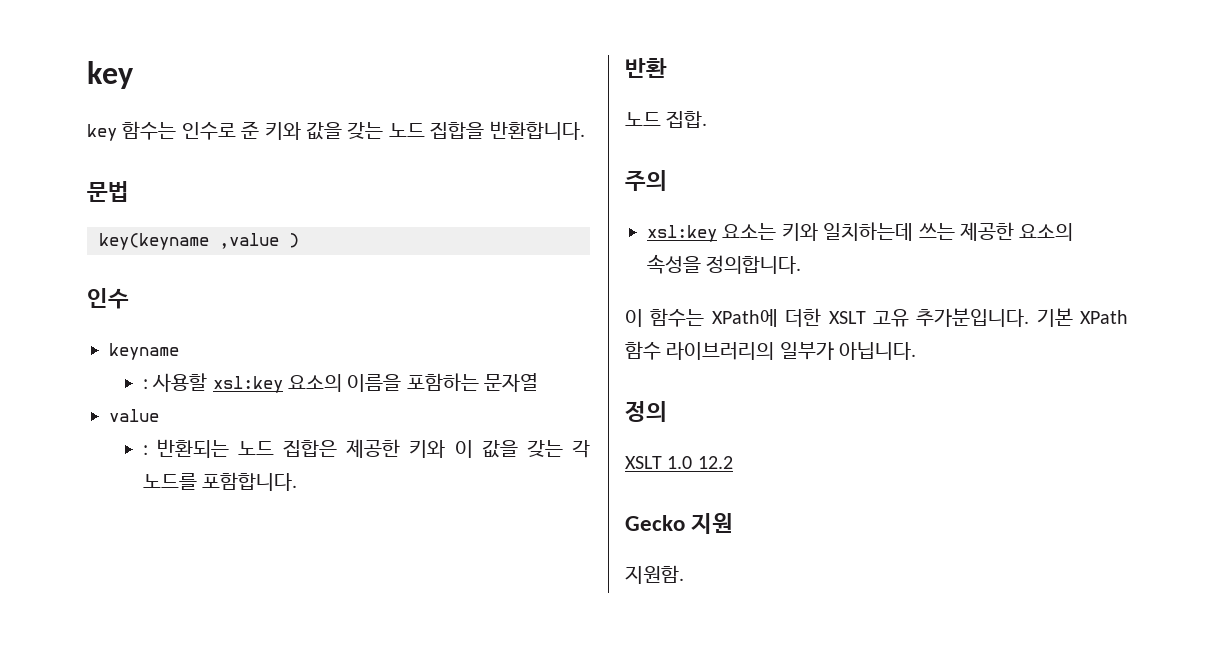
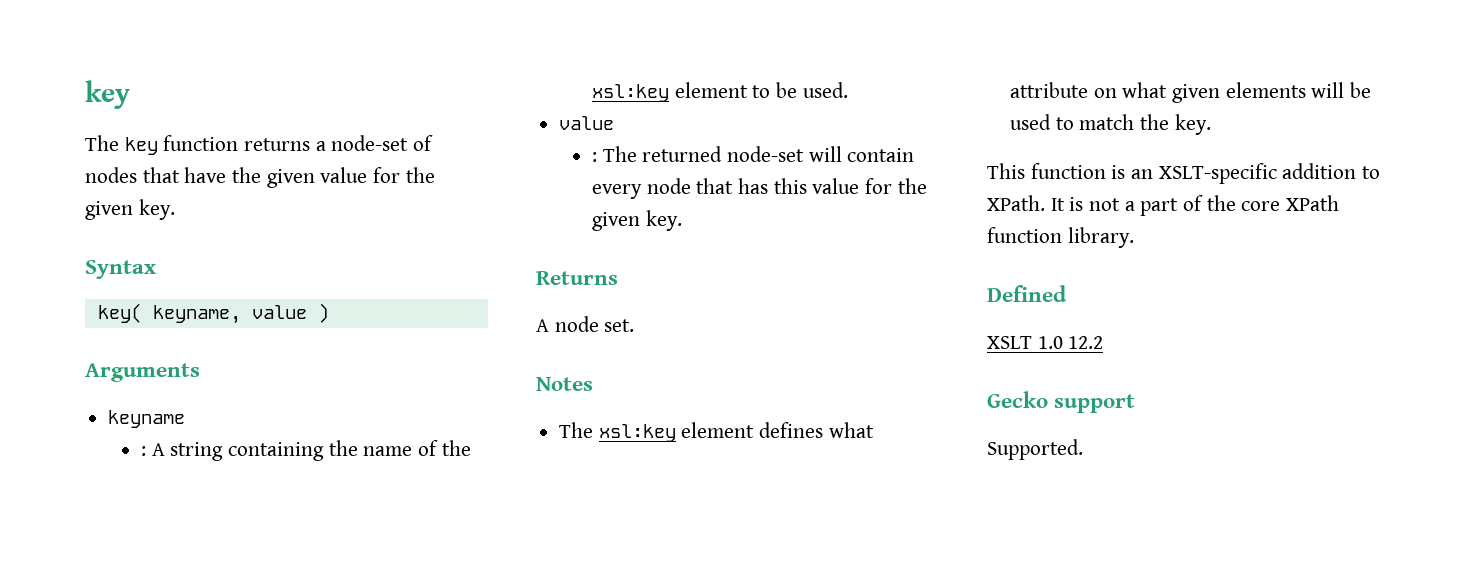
[87,121,585,141] [87,181,129,202] [99,233,279,250] key 함수는 인수로 준 키와 값을 갖는 노드 집합을 반환합니다. // 문법 // key(keyname ,value -> [85,135,434,155] [85,167,435,188] [85,199,175,220] [85,260,156,279] [97,303,307,324] The key function returns a node-set of nodes that have the given value for the given key. // Syntax // key( keyname, value
[87,288,129,309] 인수 -> [85,363,200,382] Arguments
[152,373,539,393] [109,409,159,422] [142,439,590,458] [142,472,298,491] [625,58,667,78] [625,111,708,128] [625,170,667,191] [647,222,1074,242] [647,254,802,274] [625,308,1128,327] [625,341,917,360] [625,401,667,422] 사용할 xsl:key 요소의 이름을 포함하는 문자열 // value // : 반환되는 노드 집합은 제공한 키와 이 값을 갖는 각 노드를 포함합니다. // 반환 // 노드 집합. // 주의 // xsl:key 요소는 키와 일치하는데 쓰는 제공한 요소의 속성을 정의합니다. // 이 함수는 XPath에 더한 XSLT 고유 추가분입니다. 기본 XPath 함수 라이브러리의 일부가 아닙니다. // 정의 -> [151,440,471,461] [591,82,848,102] [559,116,615,130] [591,146,915,162] [591,178,927,199] [591,210,682,231] [536,271,618,285] [536,316,635,332] [536,377,593,391] [559,422,874,442] [1010,82,1372,103] [1010,114,1211,135] [987,163,1381,184] [987,195,1340,216] [987,227,1134,248] [987,285,1067,302] A string containing the name of the xsl:key element to be used. // value // : The returned node-set will contain every node that has this value for the given key. // Returns // A node set. // Notes // The xsl:key element defines what attribute on what given elements will be used to match the key. // This function is an XSLT-specific addition to XPath. It is not a part of the core XPath function library. // Defined
[691,513,734,534] [625,565,684,584] 지원 // 지원함. -> [1054,394,1136,413] [987,439,1083,460] support // Supported.

